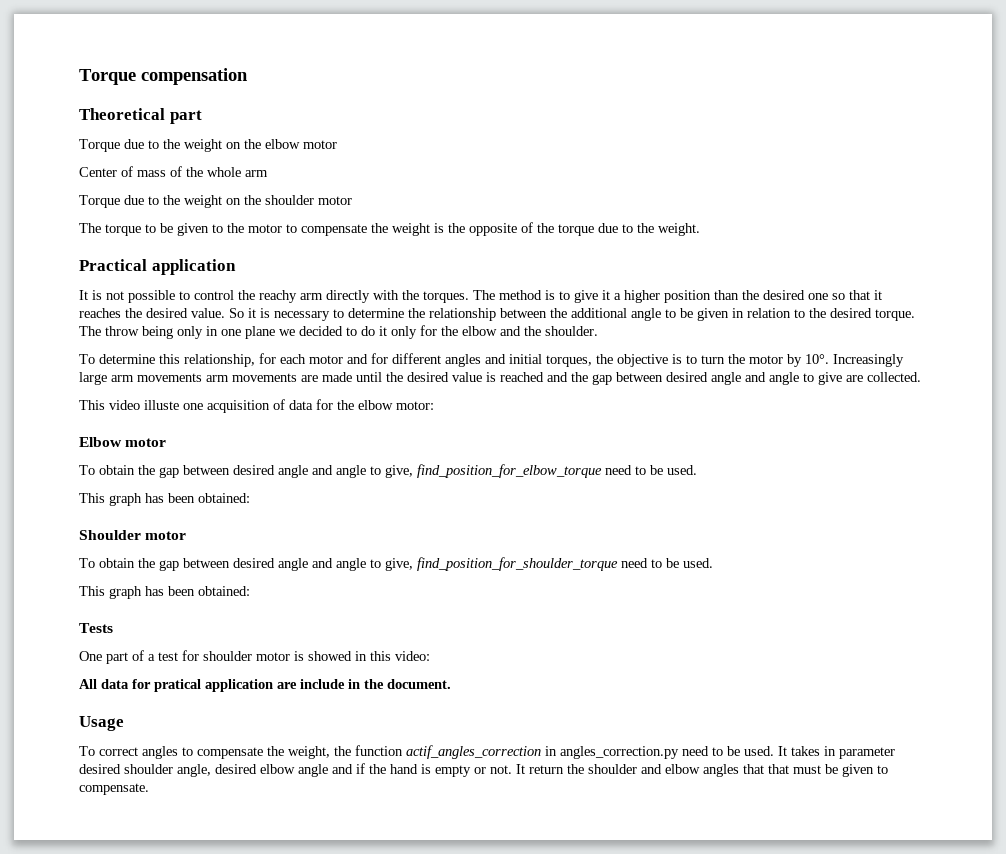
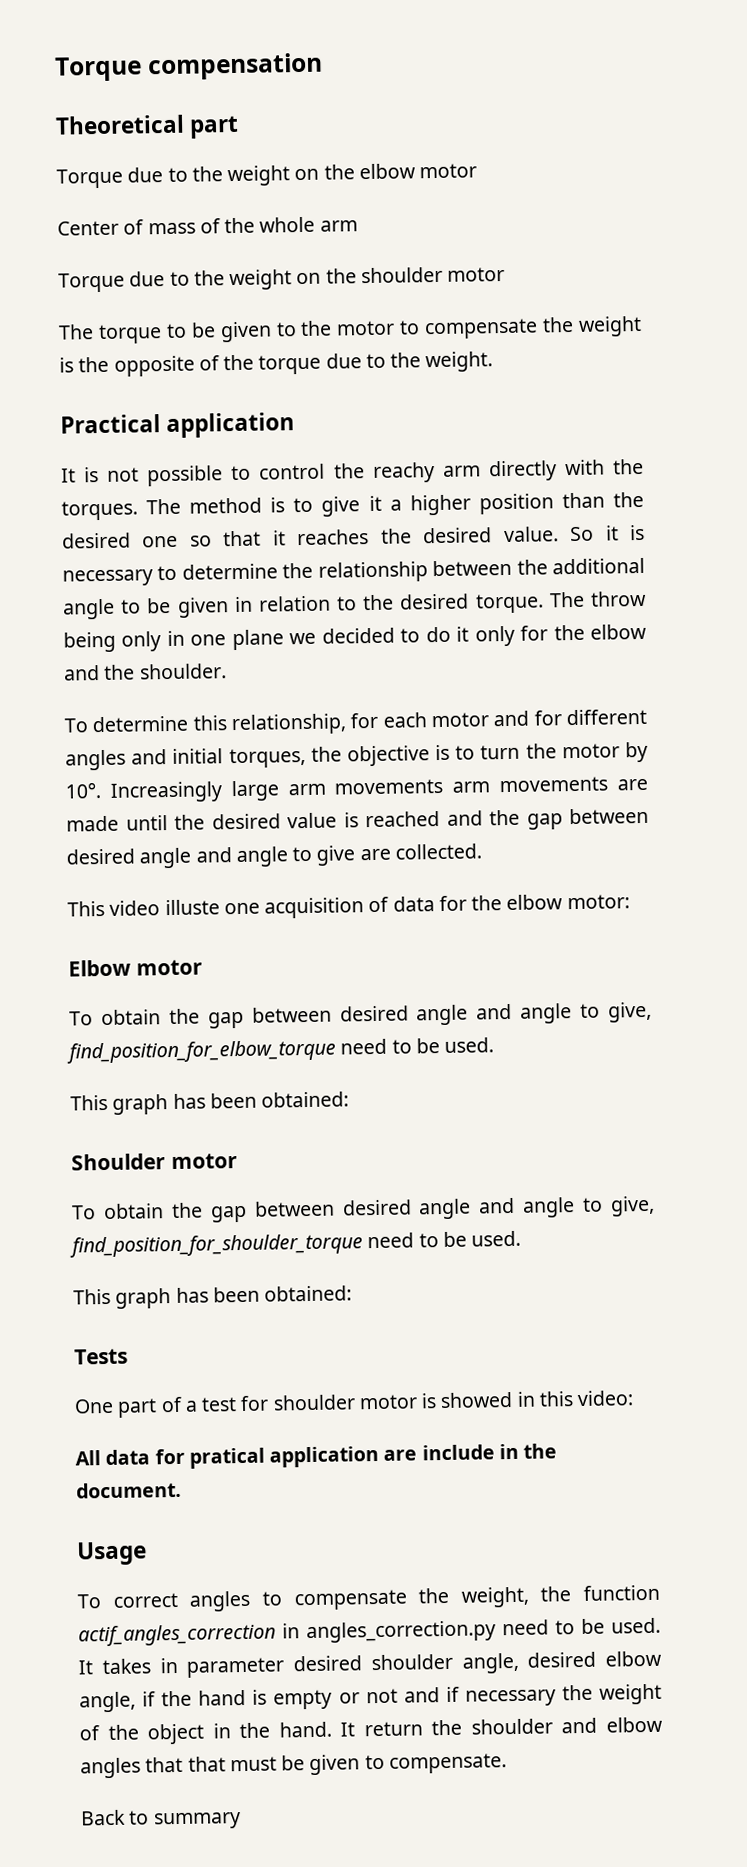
[298,764,353,777] angle and -> [79,1691,136,1713] angle,
[490,765,512,774] not. -> [365,1683,662,1707] [79,1721,332,1745] not and if necessary the weight of the object in the hand.
(149, 789) none -> [80,1809,241,1830] // Back to summary

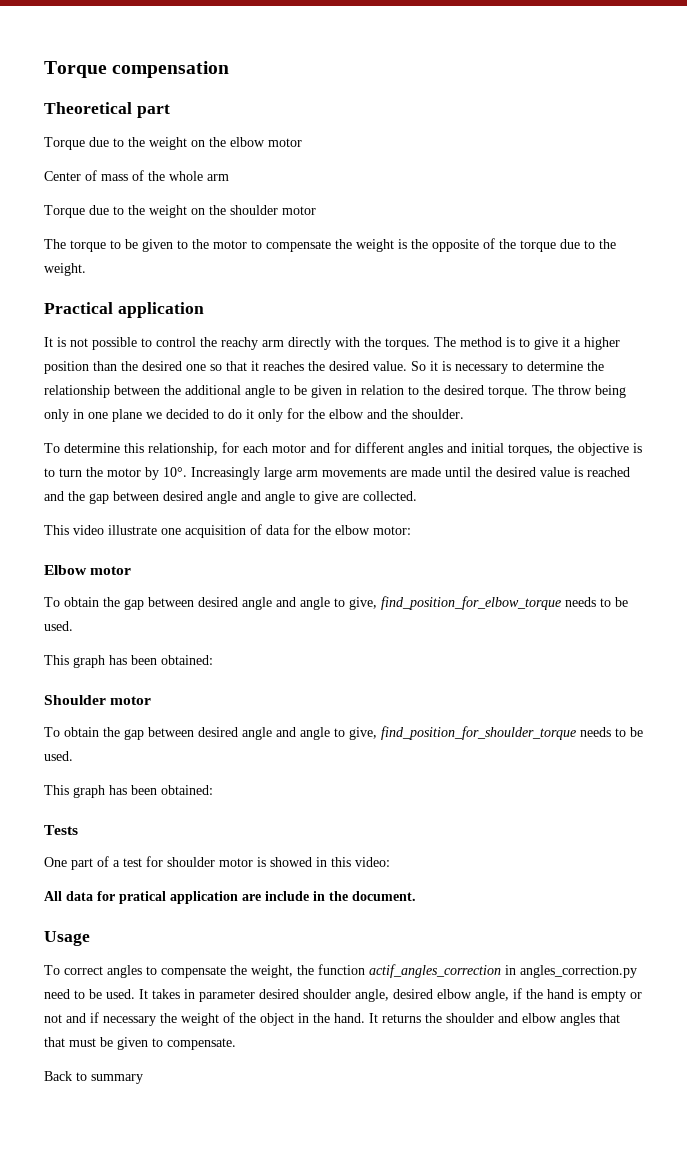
[452,776,609,793] arm movements -> (386, 472) none
[164,899,220,916] illuste -> [108,525,157,535] illustrate
[340,1038,388,1055] need -> [565,597,596,607] needs
[367,1232,415,1249] need -> [580,727,611,737] needs
[363,1721,423,1737] return -> [382,1014,421,1023] returns

